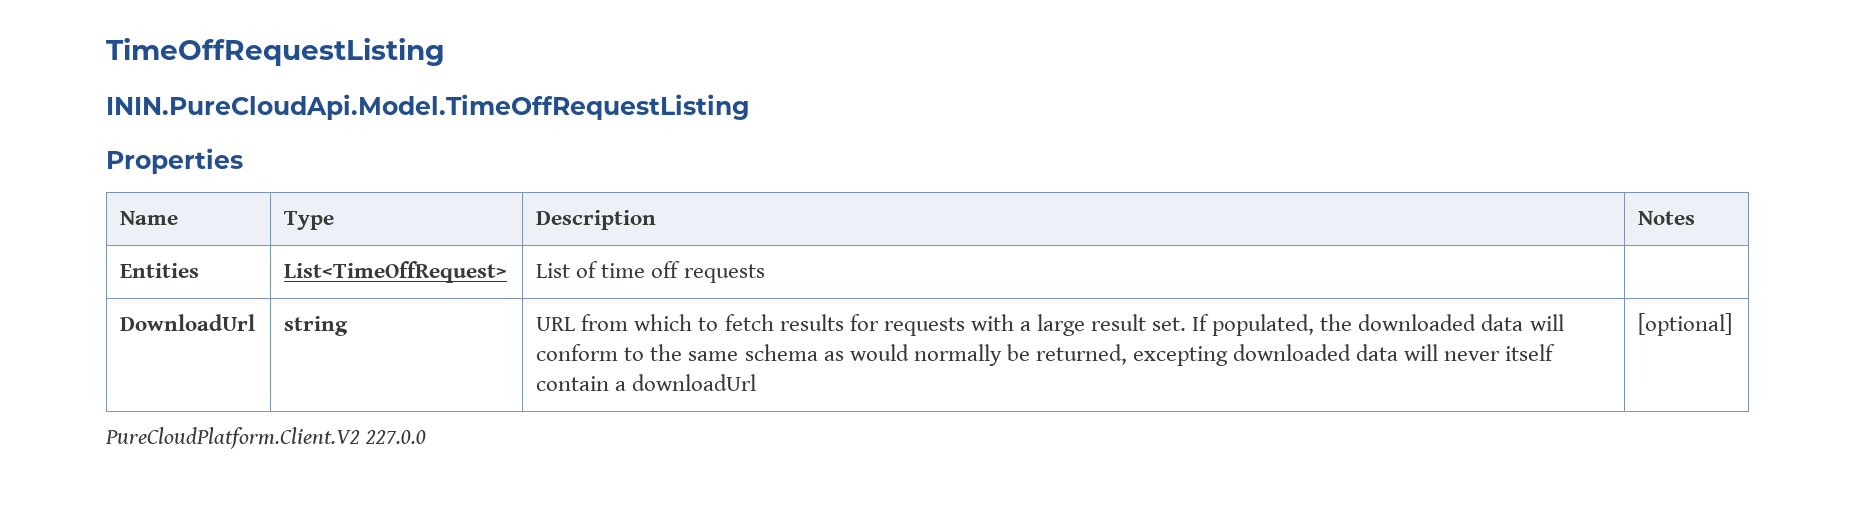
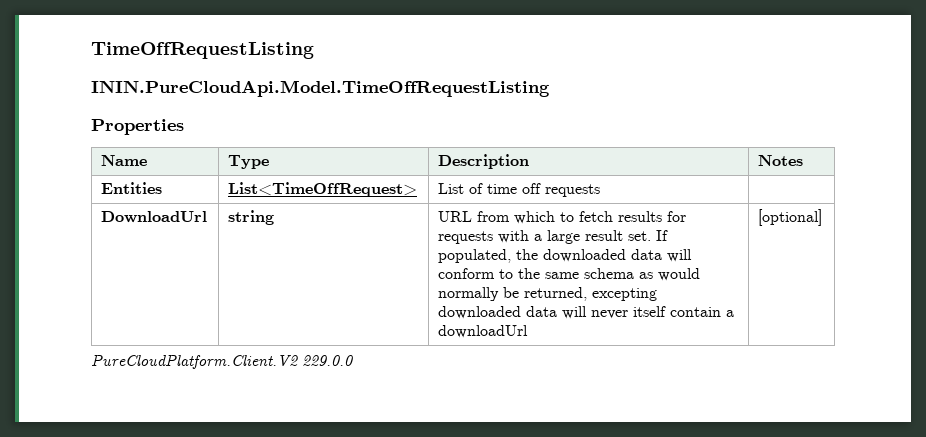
[365,430,427,444] 227.0.0 -> [302,355,353,366] 229.0.0

